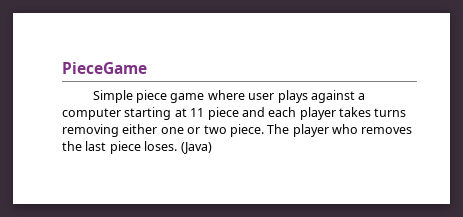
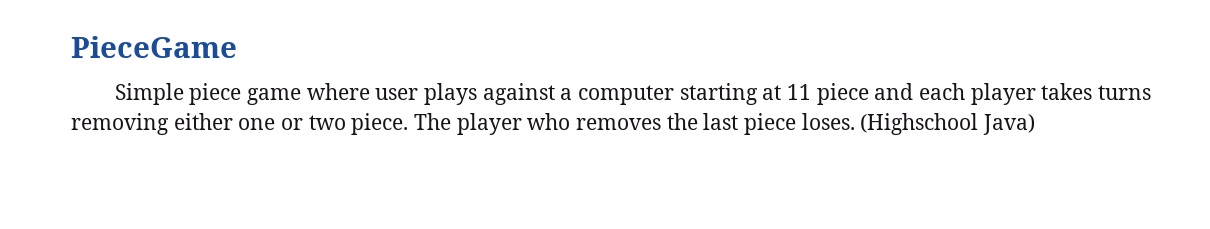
[180,142,212,154] (Java) -> [860,113,1036,135] (Highschool Java)

